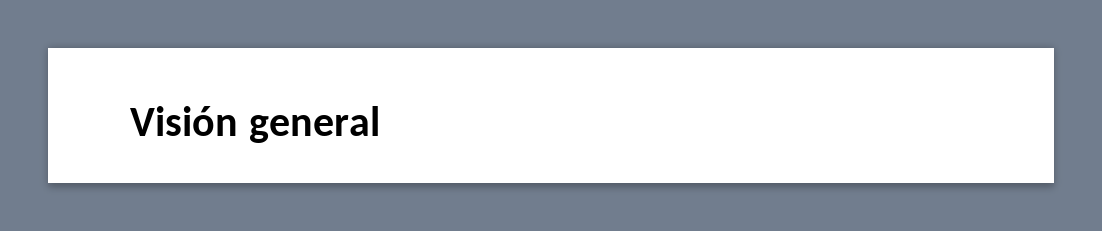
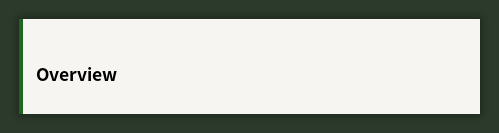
[130,106,381,143] Visión general -> [36,67,117,81] Overview

